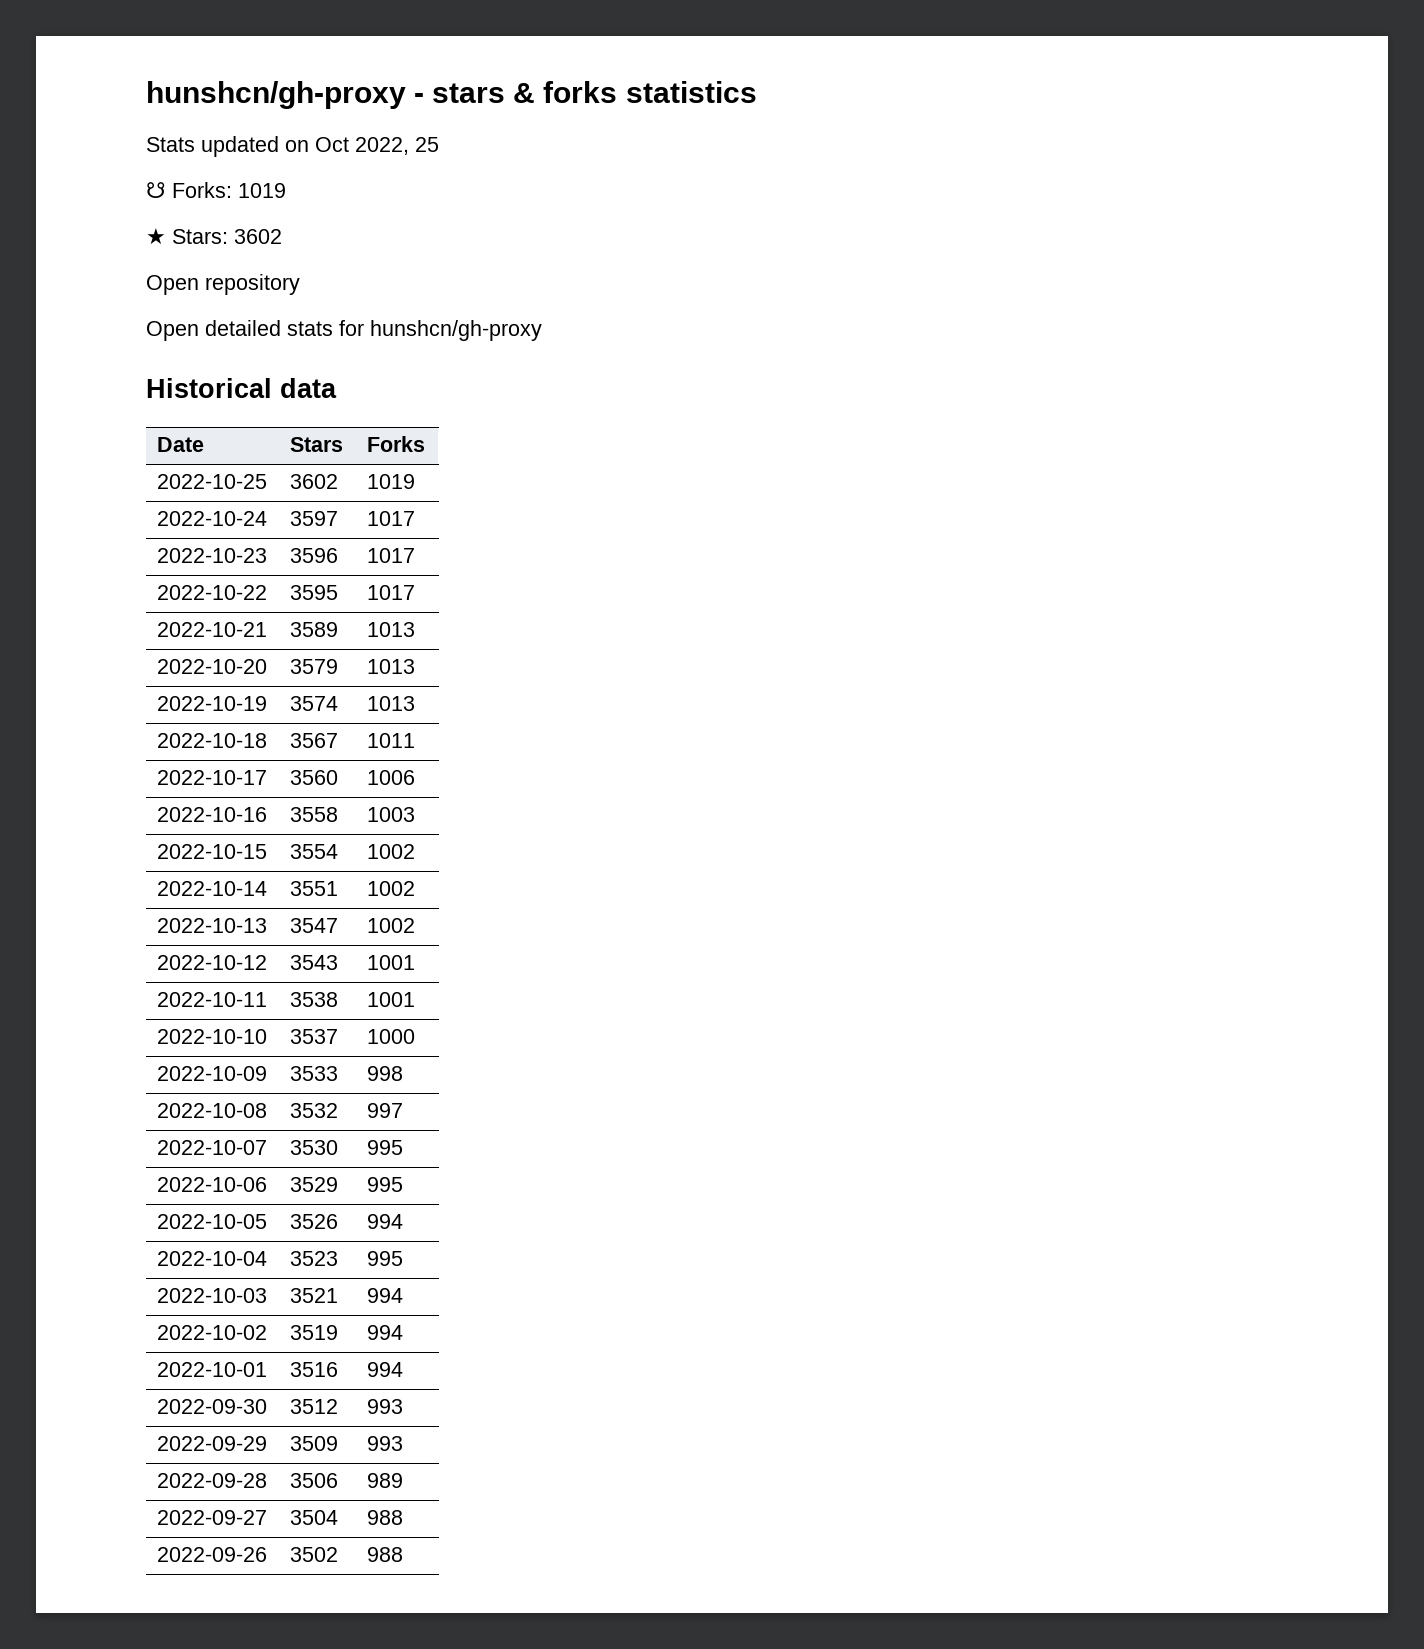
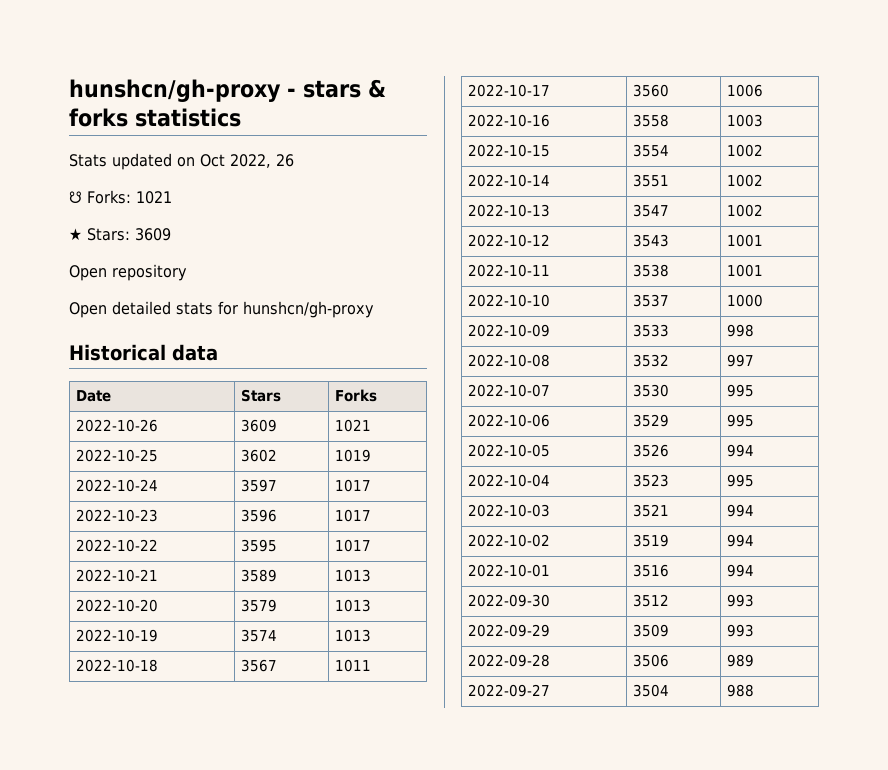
[415,137,439,152] 25 -> [276,154,294,167] 26
[238,183,286,198] 1019 -> [136,191,172,204] 1021
[234,229,282,244] 3602 -> [135,228,171,241] 3609
(426, 444) none -> [76,419,159,432] [241,419,278,432] [335,419,372,432] // 2022-10-26 | 3609 | 1021
[157,1547,268,1562] [290,1547,339,1562] [367,1547,404,1562] // 2022-09-26 | 3502 | 988 -> (755, 690) none

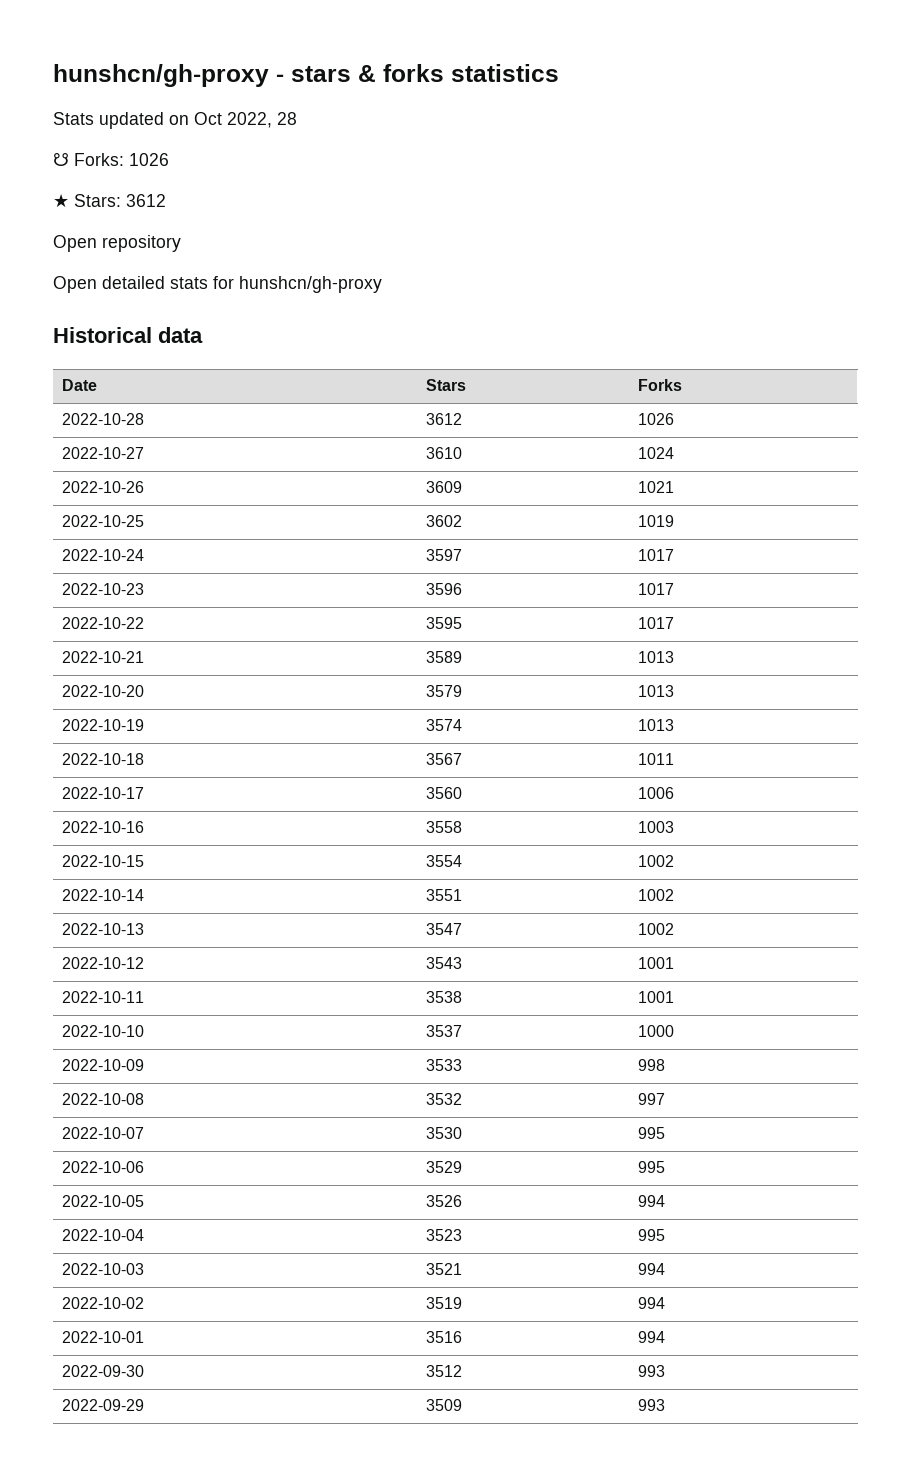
[276,154,294,167] 26 -> [277,112,297,125] 28
[136,191,172,204] 1021 -> [129,153,169,166] 1026
[135,228,171,241] 3609 -> [126,194,166,207] 3612
(378, 395) none -> [62,413,145,425] [426,413,463,425] [638,413,675,425] [62,447,145,459] [426,447,463,459] [638,447,675,459] // 2022-10-28 | 3612 | 1026 // 2022-10-27 | 3610 | 1024
[468,654,551,667] [633,654,670,667] [727,654,755,667] [468,684,551,697] [633,684,670,697] [727,684,755,697] // 2022-09-28 | 3506 | 989 // 2022-09-27 | 3504 | 988 -> (666, 1405) none

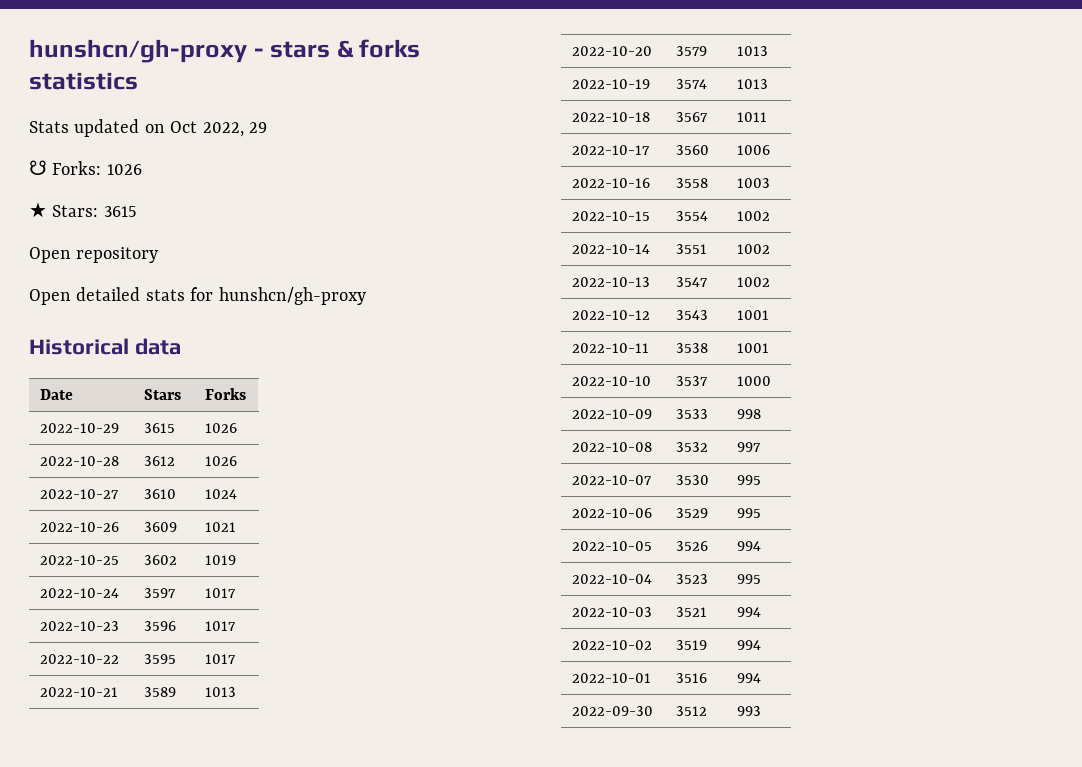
[277,112,297,125] 28 -> [249,122,267,133] 29
[126,194,166,207] 3612 -> [103,206,137,217] 3615
(683, 385) none -> [40,423,120,433] [144,423,176,433] [205,423,238,433] // 2022-10-29 | 3615 | 1026
[62,1399,145,1411] [426,1399,463,1411] [638,1399,666,1411] // 2022-09-29 | 3509 | 993 -> (762, 711) none

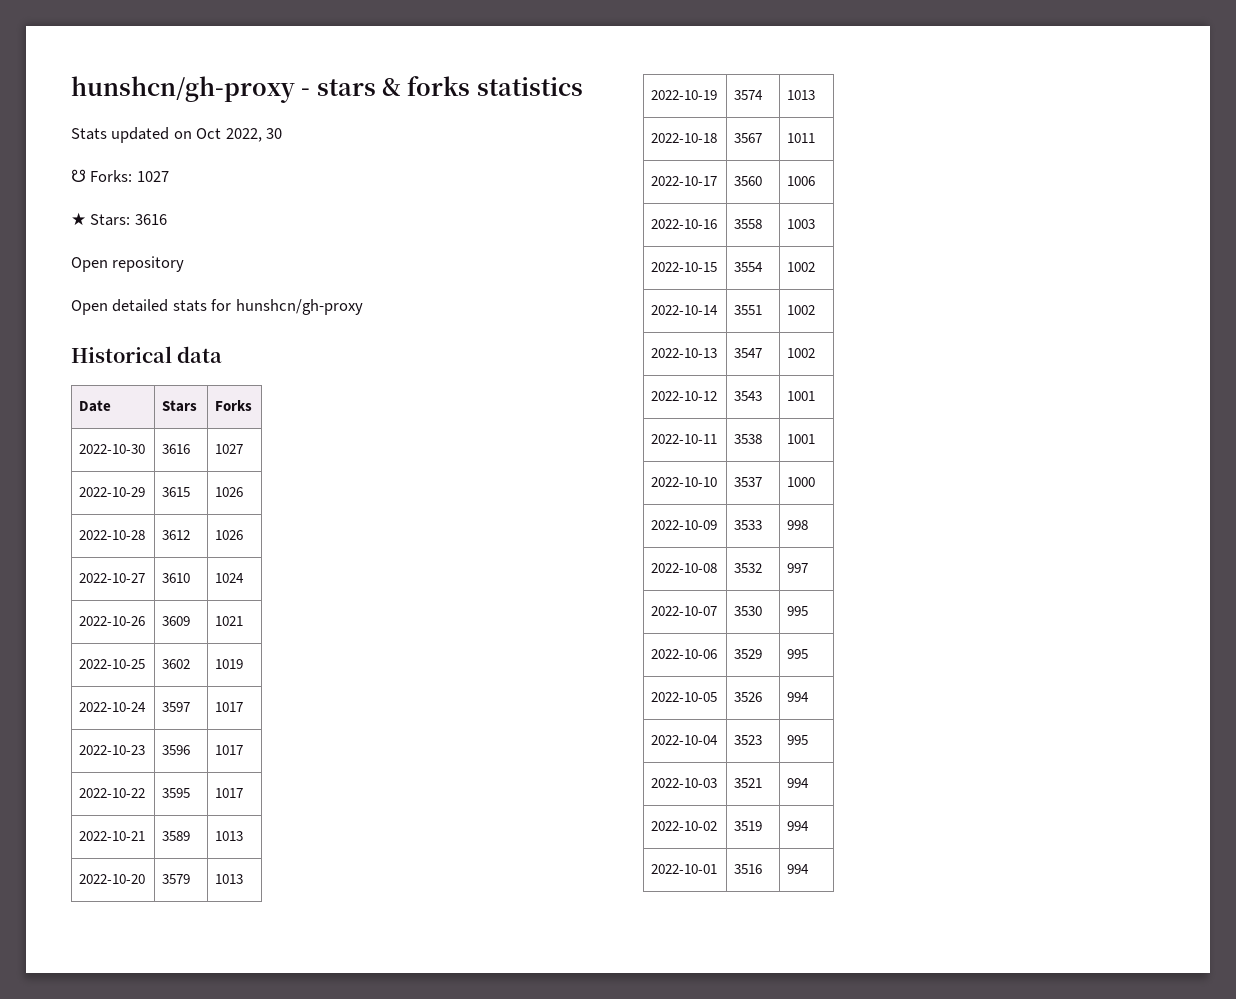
[249,122,267,133] 29 -> [266,128,283,139] 30
[106,164,142,175] 1026 -> [136,171,169,182] 1027
[103,206,137,217] 3615 -> [134,214,167,225] 3616
(247, 394) none -> [79,444,146,454] [162,444,191,454] [215,444,244,454] // 2022-10-30 | 3616 | 1027
[572,706,654,716] [676,706,708,716] [737,706,762,716] // 2022-09-30 | 3512 | 993 -> (810, 869) none

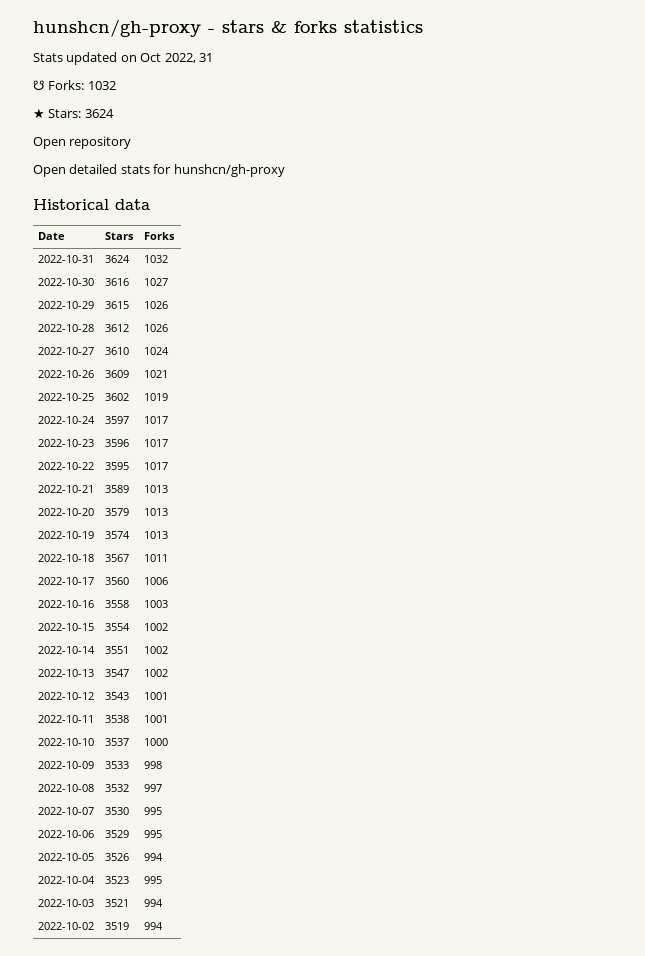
[266,128,283,139] 30 -> [198,53,213,62] 31
[136,171,169,182] 1027 -> [87,81,116,90] 1032
[134,214,167,225] 3616 -> [84,109,114,118] 3624
(253, 405) none -> [38,255,95,263] [105,255,131,263] [144,255,169,263] // 2022-10-31 | 3624 | 1032
[651,864,718,874] [734,864,763,874] [787,864,810,874] // 2022-10-01 | 3516 | 994 -> (164, 926) none

